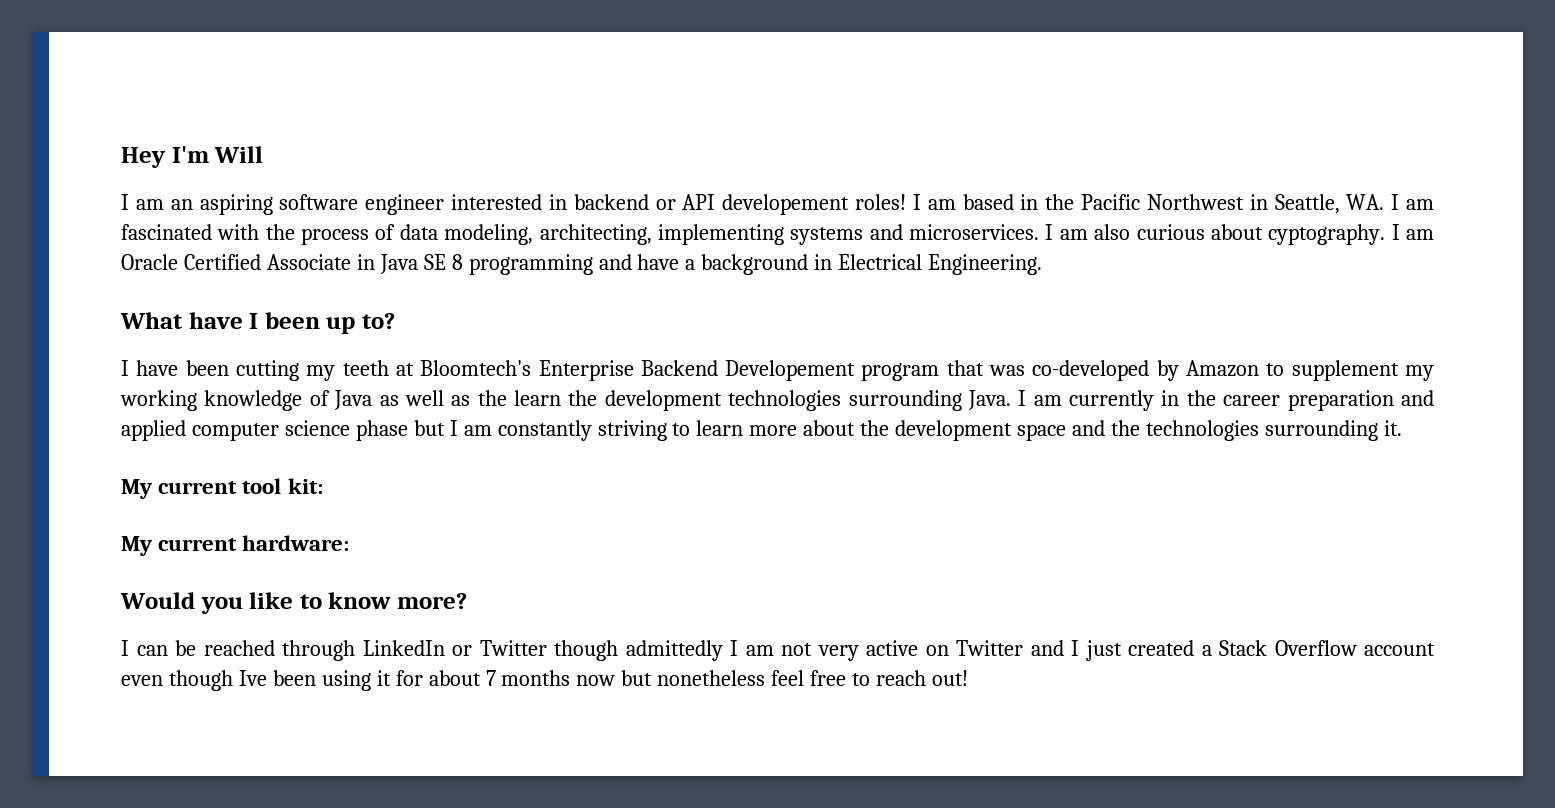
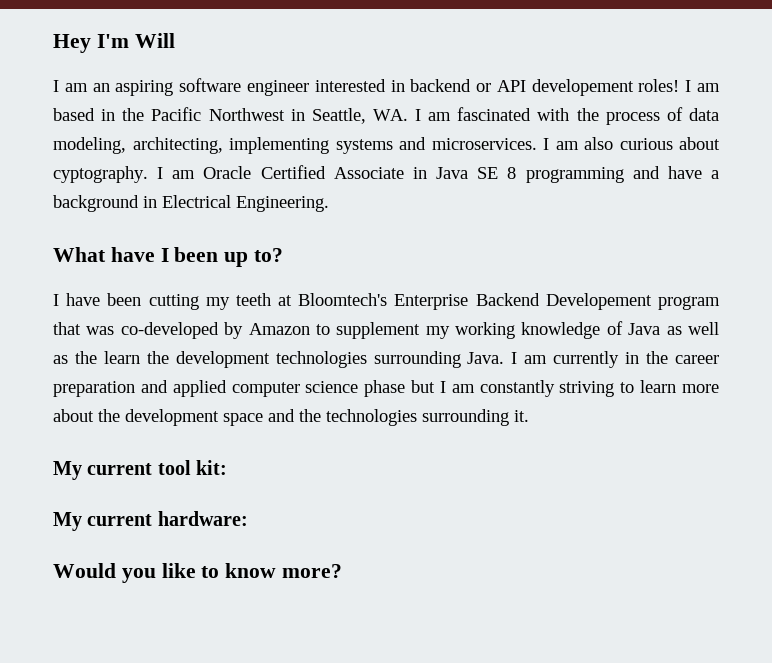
[121,640,1435,661] [121,670,968,691] // I can be reached through LinkedIn or Twitter though admittedly I am not very active on Twitter and I just created a Stack Overflow account even though Ive been using it for about 7 months now but nonetheless feel free to reach out! -> (343, 571) none

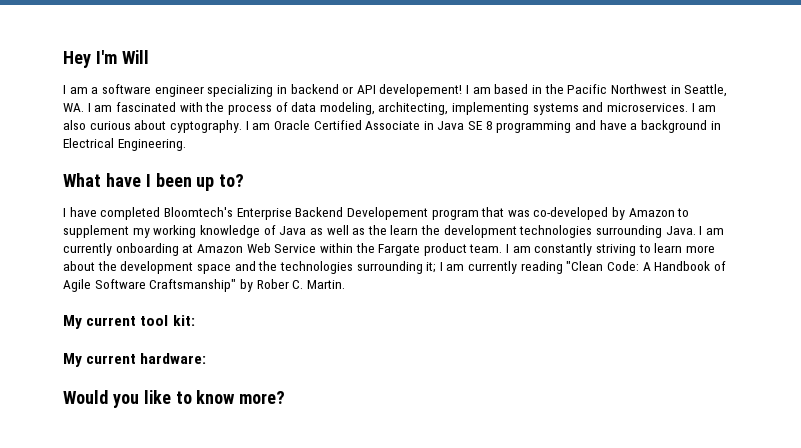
[92,80,174,96] an aspiring -> [91,87,99,94] a
[314,79,386,92] interested -> [207,84,274,97] specializing
[531,79,680,96] developement roles! -> [379,84,463,97] developement!
[107,293,293,310] been cutting my teeth at -> [100,207,161,220] completed
[625,351,719,364] [53,380,436,397] in the career preparation and applied computer science phase but -> [115,243,503,256] onboarding at Amazon Web Service within the Fargate product team.
[514,410,529,422] it. -> [426,261,726,274] [63,279,345,292] it; I am currently reading "Clean Code: A Handbook of Agile Software Craftsmanship" by Rober C. Martin.

